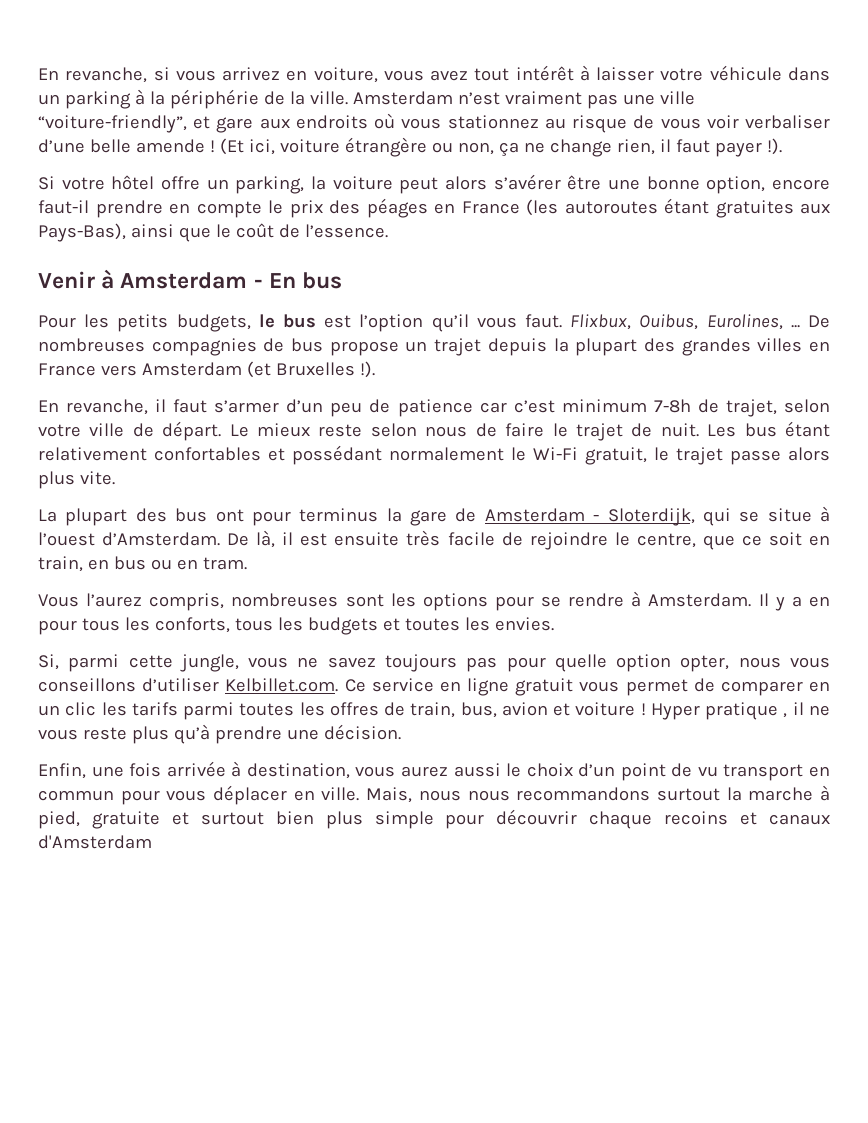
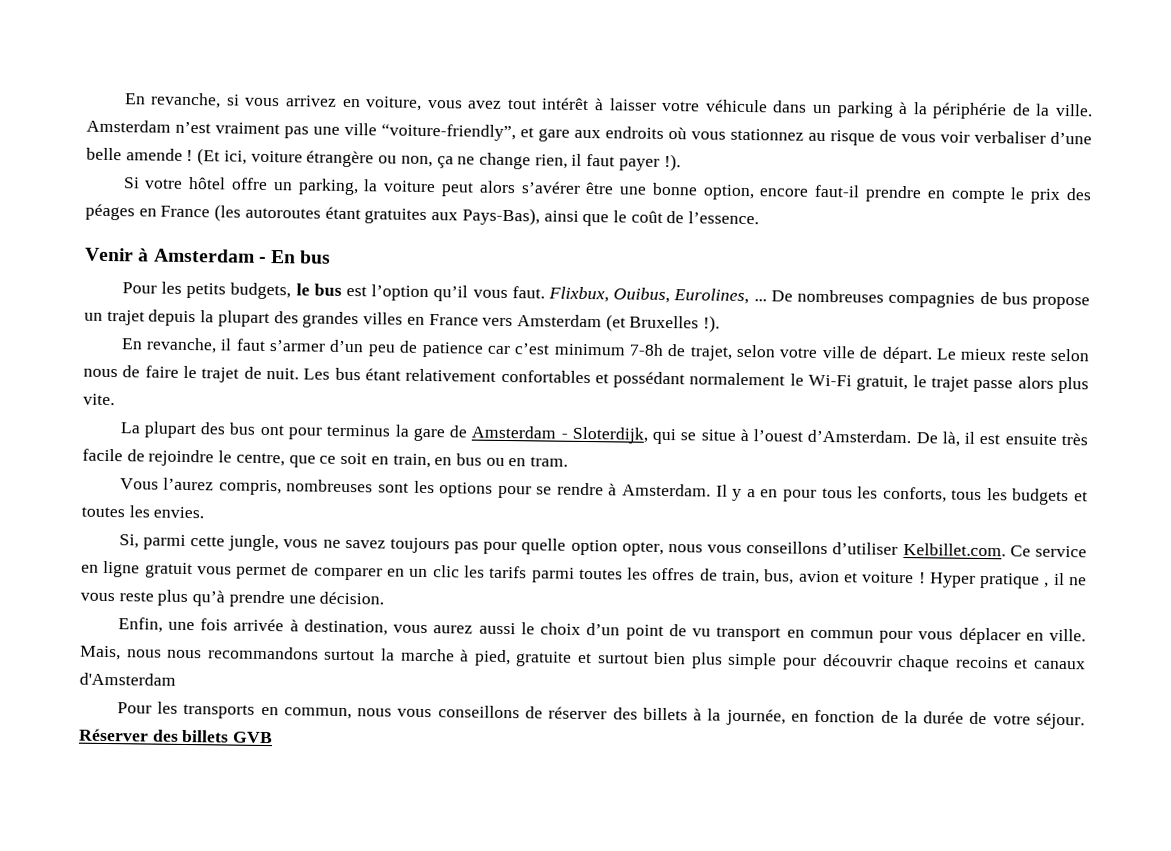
(152, 842) none -> [116,701,1086,730] [78,728,274,744] // Pour les transports en commun, nous vous conseillons de réserver des billets à la journée, en fonction de la durée de votre séjour. Réserver des billets GVB

